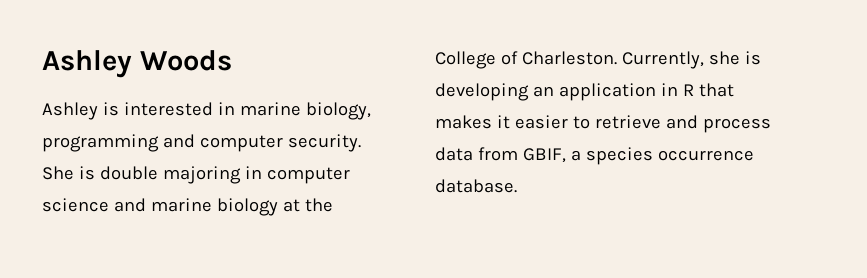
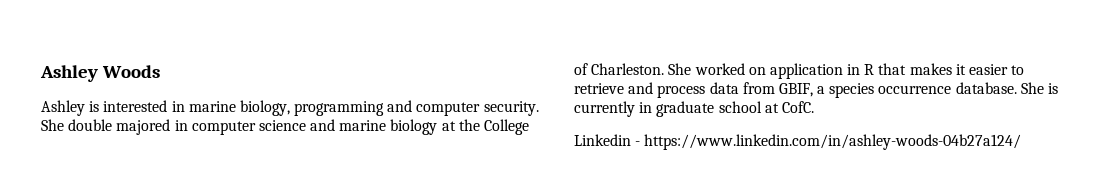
[78,166,241,184] is double majoring -> [68,119,171,135] double majored
[621,51,761,69] [435,83,554,101] Currently, she is developing an -> [668,63,766,75] She worked on
(517, 186) none -> [1020,82,1059,94] [574,101,814,117] [574,134,1022,150] She is currently in graduate school at CofC. // Linkedin - https://www.linkedin.com/in/ashley-woods-04b27a124/

